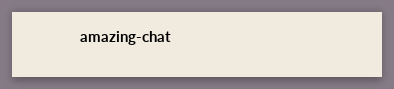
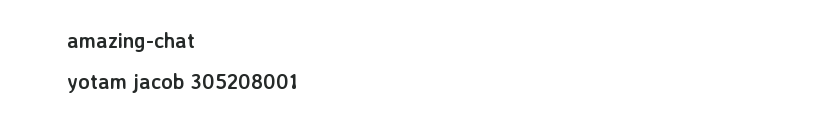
(171, 38) none -> [67,73,298,93] // yotam jacob 305208001

